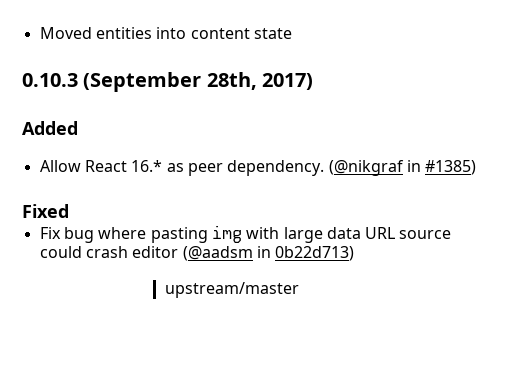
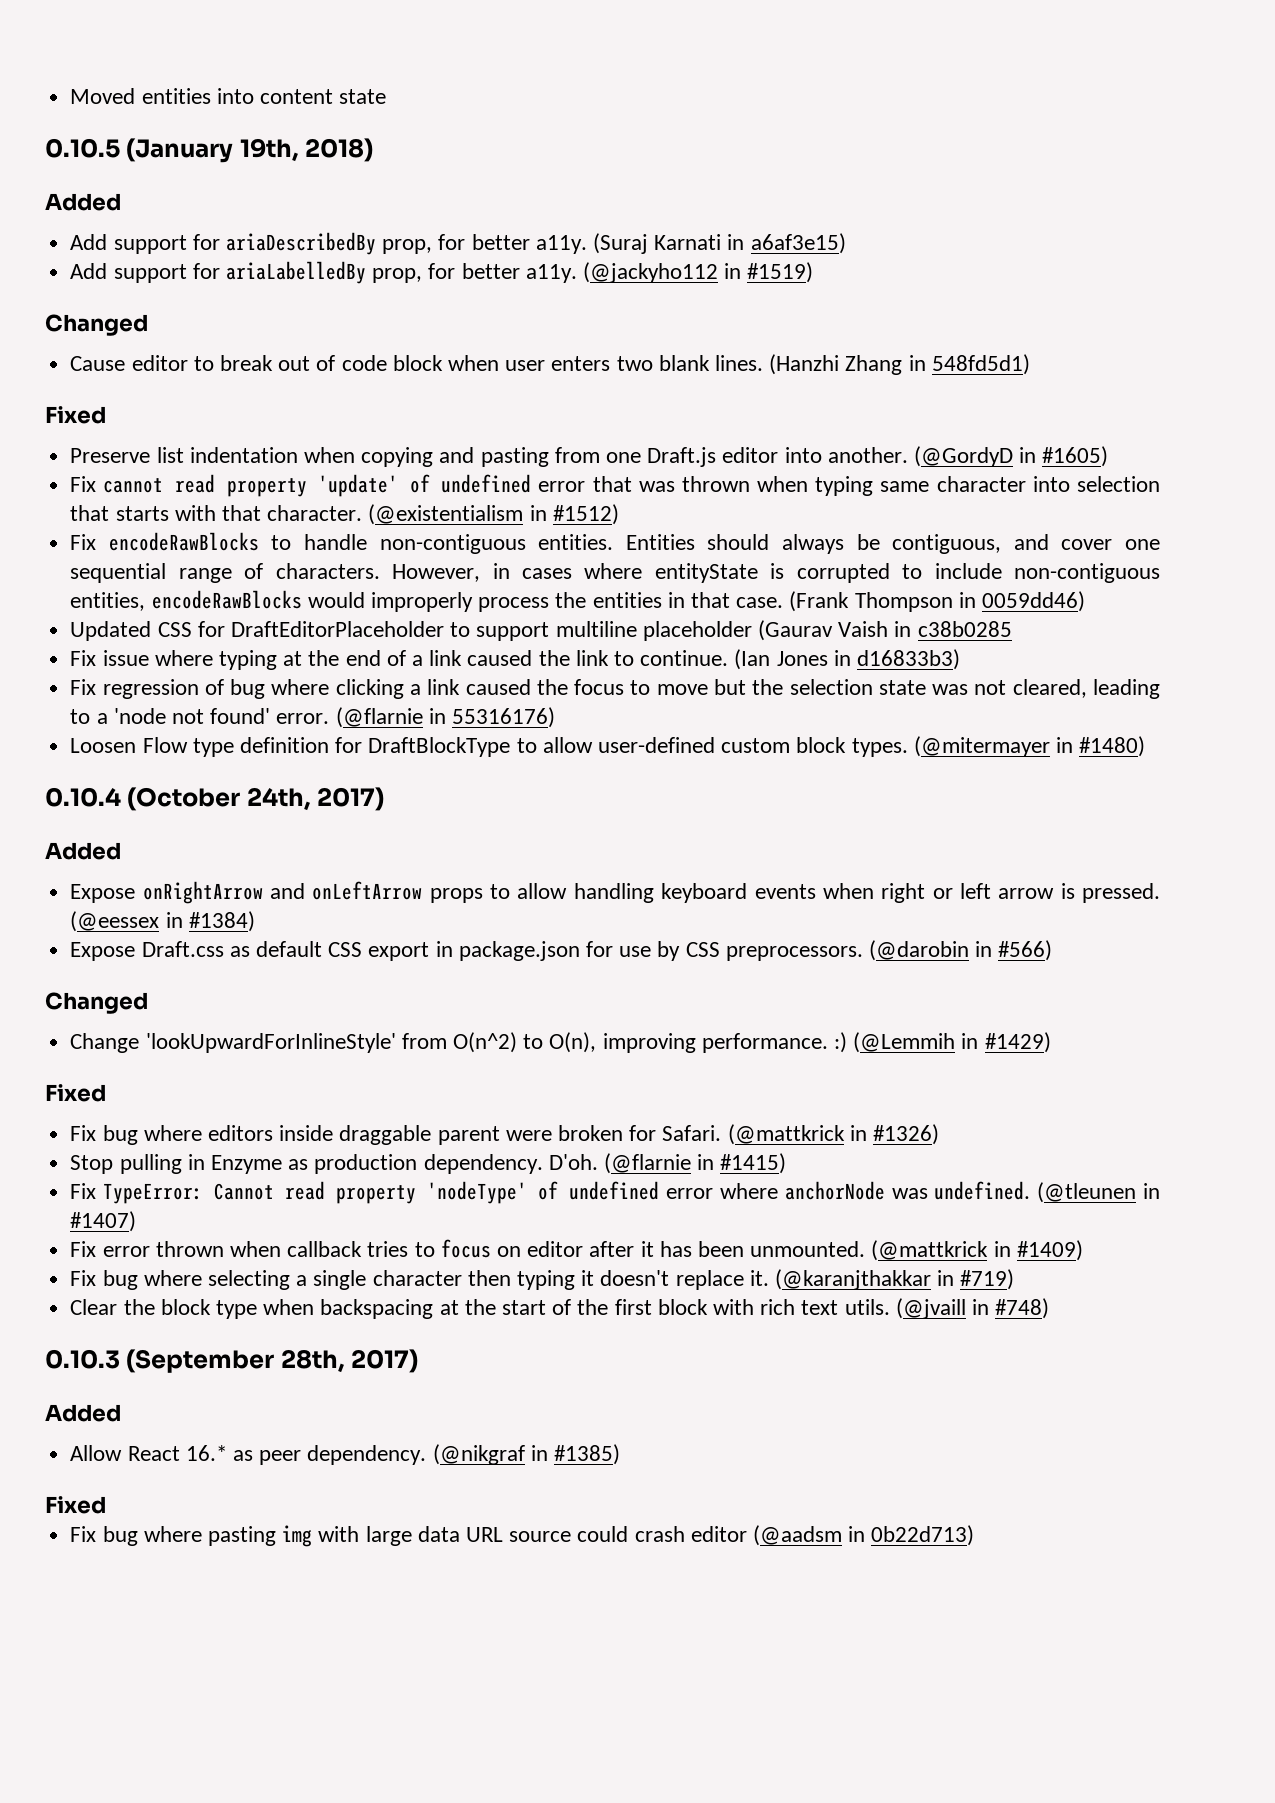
(292, 33) none -> [45,138,374,163] [45,193,121,211] [70,232,846,255] [70,261,814,284] [45,314,148,336] [70,354,1030,375] [45,406,106,424] [70,446,1109,467] [70,474,1160,497] [70,504,619,525] [70,532,1161,554] [70,563,1160,583] [70,590,1086,612] [70,620,1012,641] [70,649,961,670] [70,679,1160,699] [70,707,555,728] [70,736,1146,757] [45,787,385,811] [45,842,121,860] [70,881,1161,904] [70,911,255,932] [70,940,1053,961] [45,992,148,1014] [70,1032,1051,1053] [45,1084,106,1102] [70,1124,940,1145] [70,1153,787,1174] [70,1181,1160,1204] [70,1211,137,1232] [70,1239,1083,1261] [70,1269,1015,1290] [70,1298,1050,1319] // 0.10.5 (January 19th, 2018) // Added // Add support for ariaDescribedBy prop, for better a11y. (Suraj Karnati in a6af3e15) // Add support for ariaLabelledBy prop, for better a11y. (@jackyho112 in #1519) // Changed // Cause editor to break out of code block when user enters two blank lines. (Hanzhi Zhang in 548fd5d1) // Fixed // Preserve list indentation when copying and pasting from one Draft.js editor into another. (@GordyD in #1605) // Fix cannot read property 'update' of undefined error that was thrown when typing same character into selection that starts with that character. (@existentialism in #1512) // Fix encodeRawBlocks to handle non-contiguous entities. Entities should always be contiguous, and cover one sequential range of characters. However, in cases where entityState is corrupted to include non-contiguous entities, encodeRawBlocks would improperly process the entities in that case. (Frank Thompson in 0059dd46) // Updated CSS for DraftEditorPlaceholder to support multiline placeholder (Gaurav Vaish in c38b0285 // Fix issue where typing at the end of a link caused the link to continue. (Ian Jones in d16833b3) // Fix regression of bug where clicking a link caused the focus to move but the selection state was not cleared, leading to a 'node not found' error. (@flarnie in 55316176) // Loosen Flow type definition for DraftBlockType to allow user-defined custom block types. (@mitermayer in #1480) // 0.10.4 (October 24th, 2017) // Added // Expose onRightArrow and onLeftArrow props to allow handling keyboard events when right or left arrow is pressed. (@eessex in #1384) // Expose Draft.css as default CSS export in package.json for use by CSS preprocessors. (@darobin in #566) // Changed // Change 'lookUpwardForInlineStyle' from O(n^2) to O(n), improving performance. :) (@Lemmih in #1429) // Fixed // Fix bug where editors inside draggable parent were broken for Safari. (@mattkrick in #1326) // Stop pulling in Enzyme as production dependency. D'oh. (@flarnie in #1415) // Fix TypeError: Cannot read property 'nodeType' of undefined error where anchorNode was undefined. (@tleunen in #1407) // Fix error thrown when callback tries to focus on editor after it has been unmounted. (@mattkrick in #1409) // Fix bug where selecting a single character then typing it doesn't replace it. (@karanjthakkar in #719) // Clear the block type when backspacing at the start of the first block with rich text utils. (@jvaill in #748)
[164,282,299,298] // upstream/master -> (975, 1535) none

